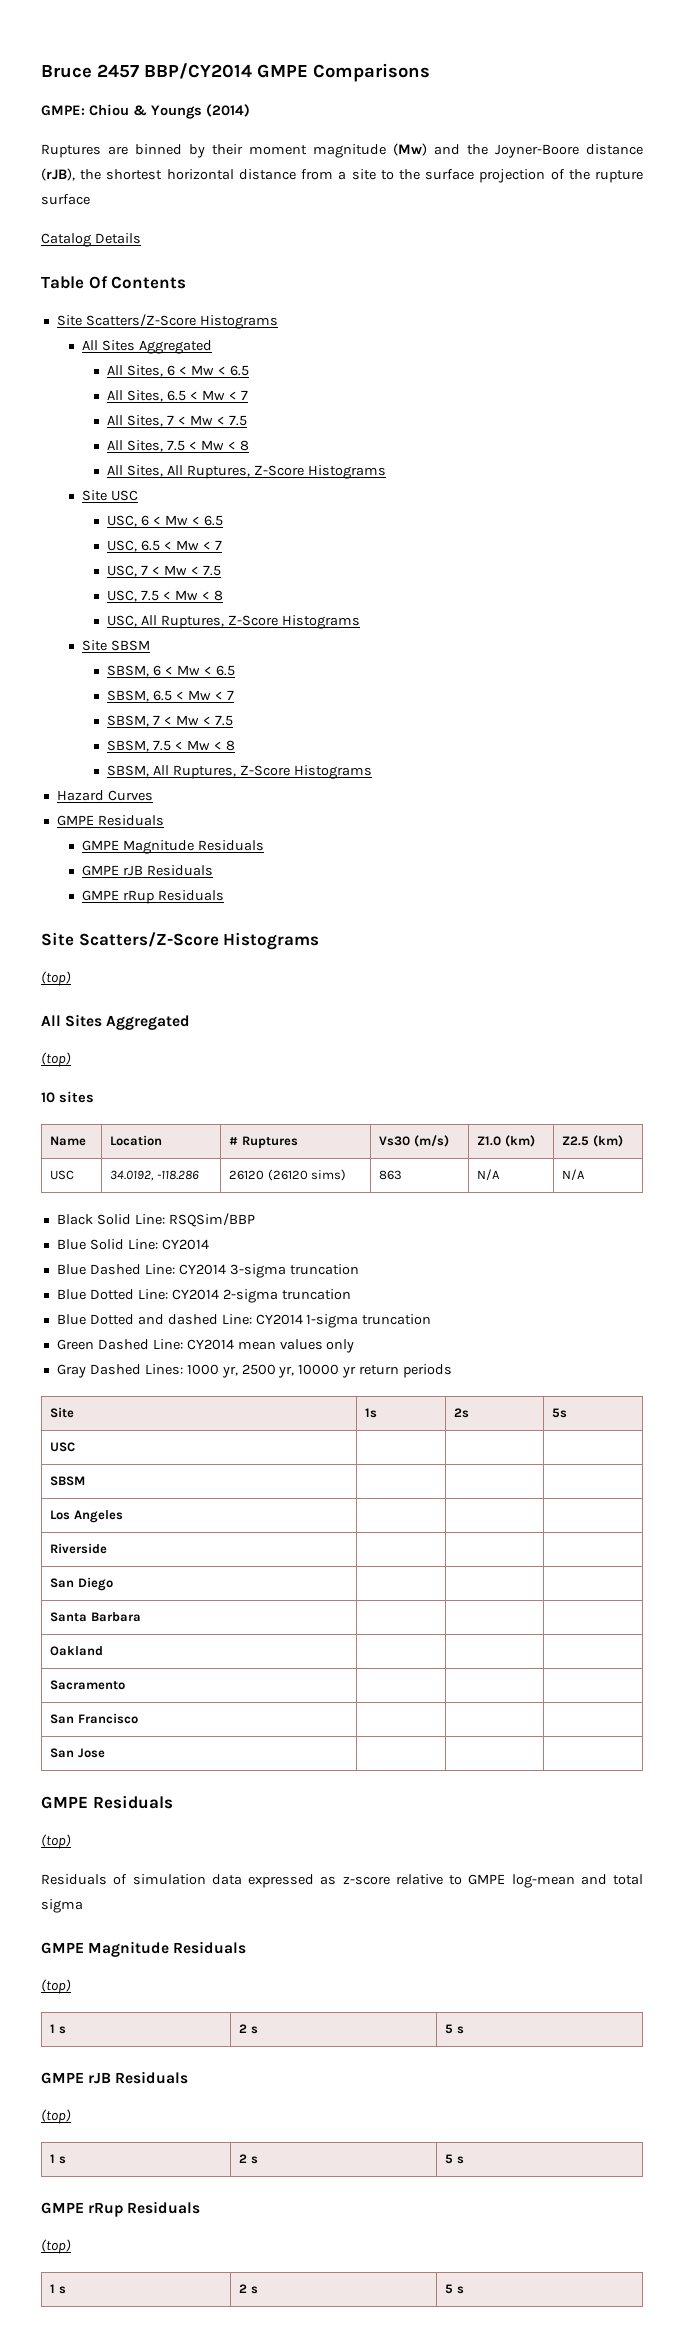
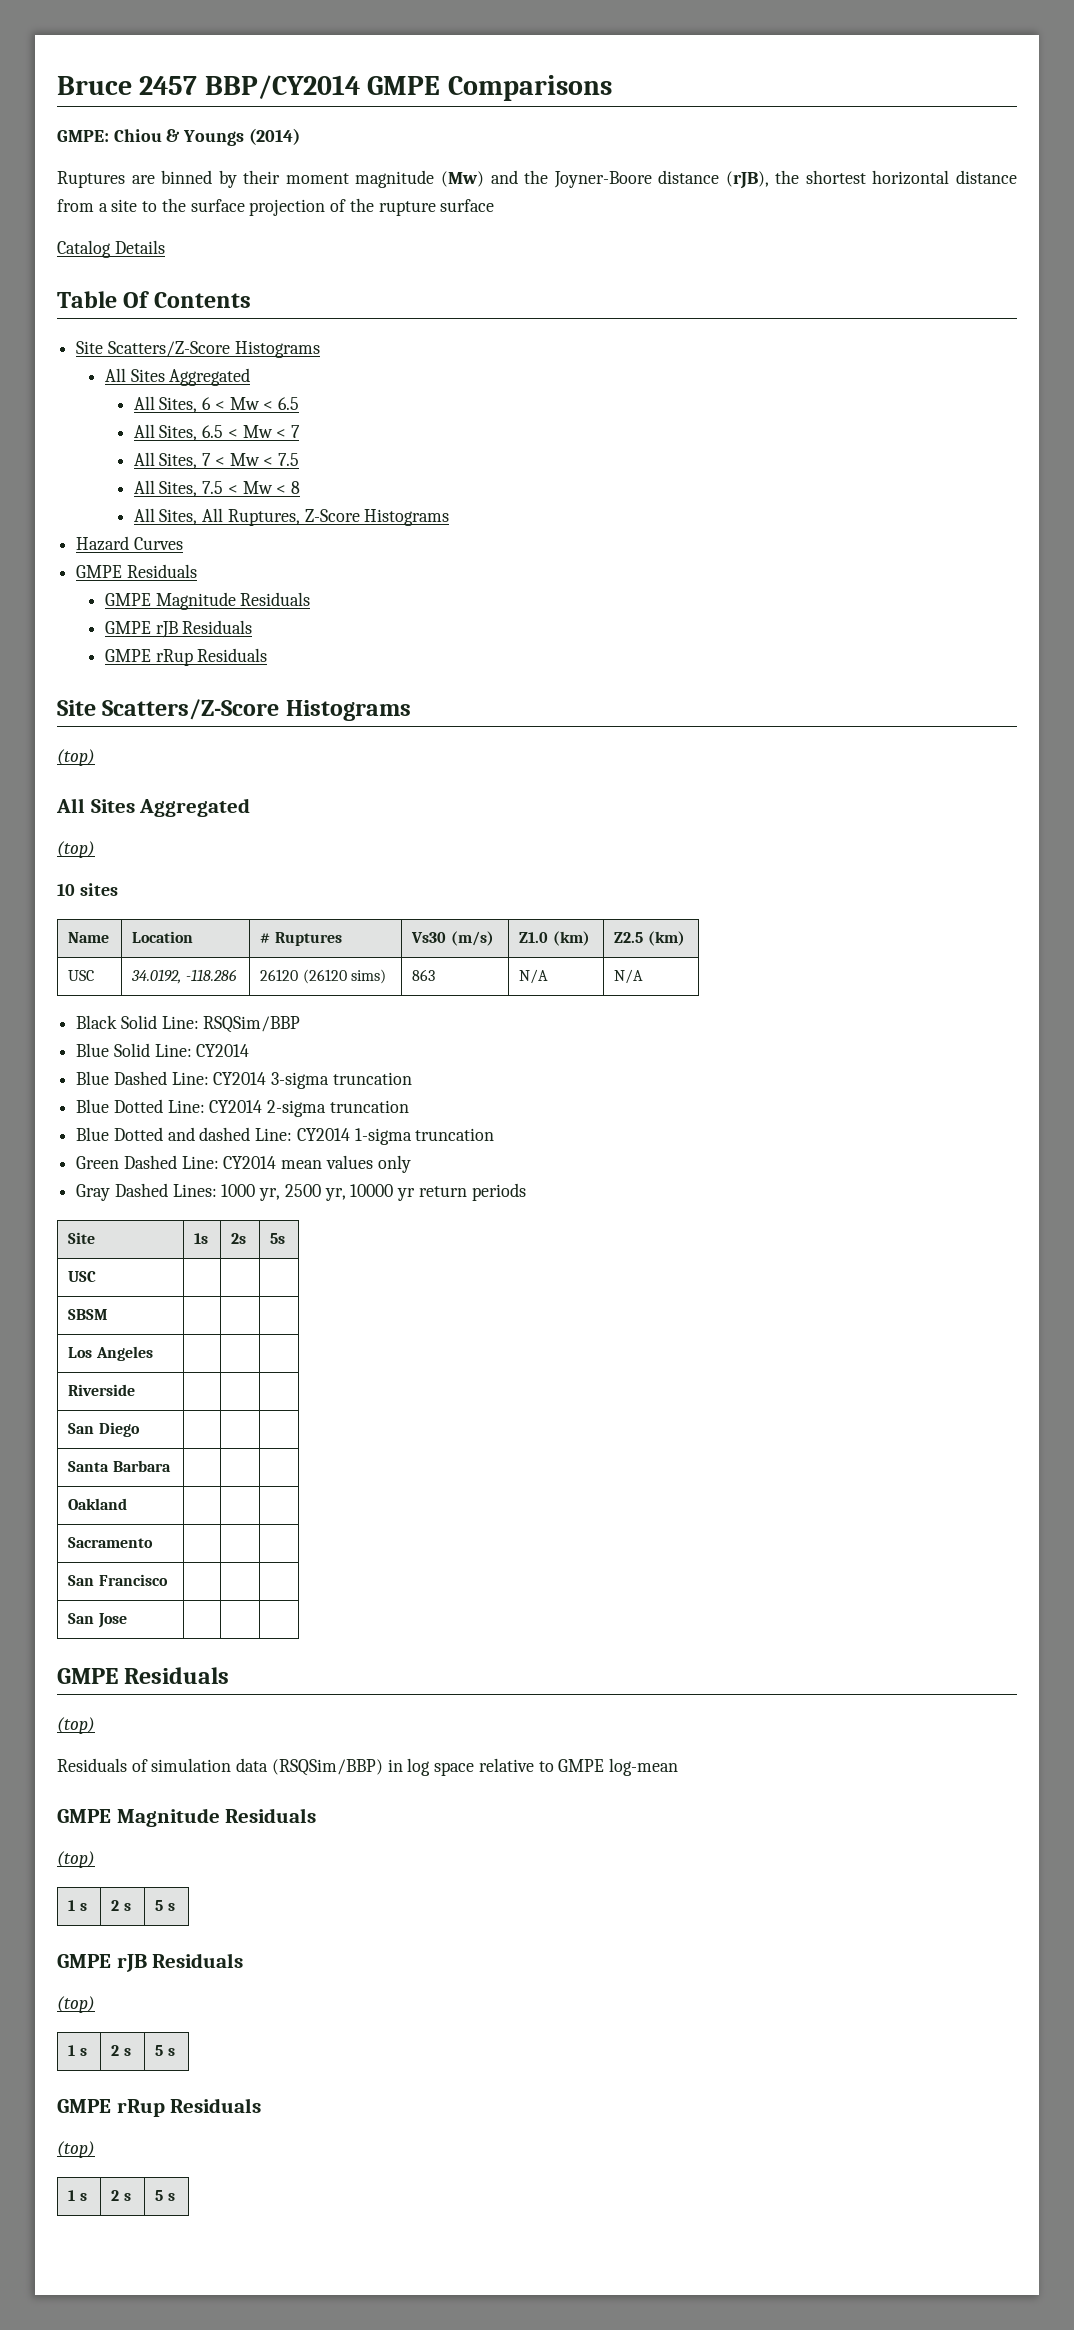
[82,490,139,501] [107,515,223,527] [107,540,222,552] [107,565,221,577] [107,590,223,602] [107,615,361,629] [82,640,151,651] [107,665,235,677] [107,690,234,702] [107,715,233,727] [107,740,235,752] [107,765,373,779] // Site USC // USC, 6 < Mw < 6.5 // USC, 6.5 < Mw < 7 // USC, 7 < Mw < 7.5 // USC, 7.5 < Mw < 8 // USC, All Ruptures, Z-Score Histograms // Site SBSM // SBSM, 6 < Mw < 6.5 // SBSM, 6.5 < Mw < 7 // SBSM, 7 < Mw < 7.5 // SBSM, 7.5 < Mw < 8 // SBSM, All Ruptures, Z-Score Histograms -> (450, 517) none
[248,1874,390,1888] expressed as z-score -> [271,1758,475,1776] (RSQSim/BBP) in log space
[580,1874,643,1885] [41,1899,83,1913] and total sigma -> (678, 1767) none

